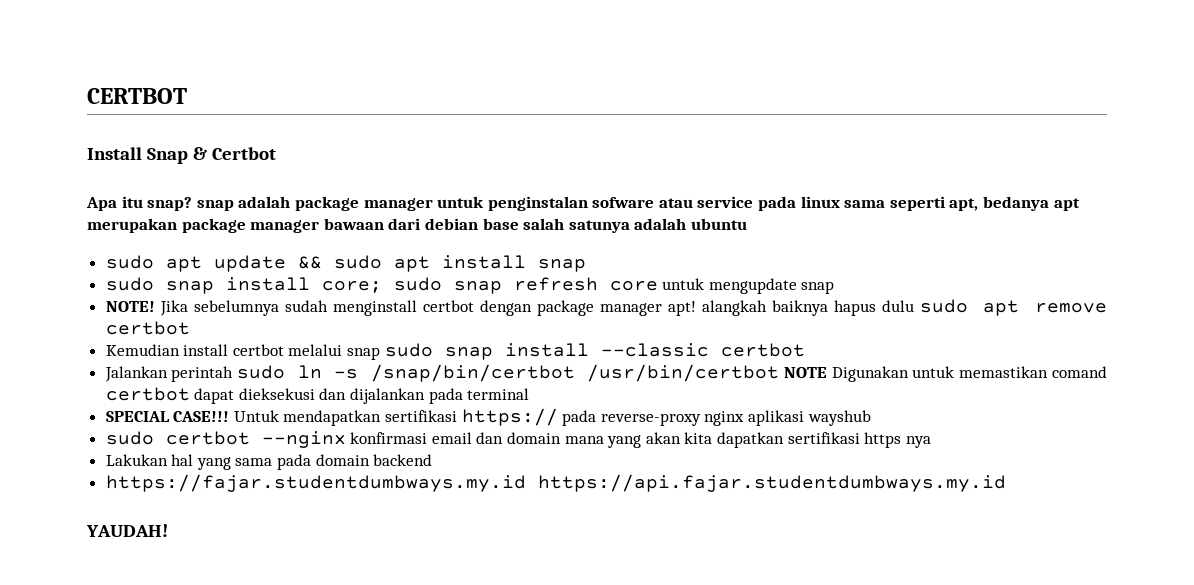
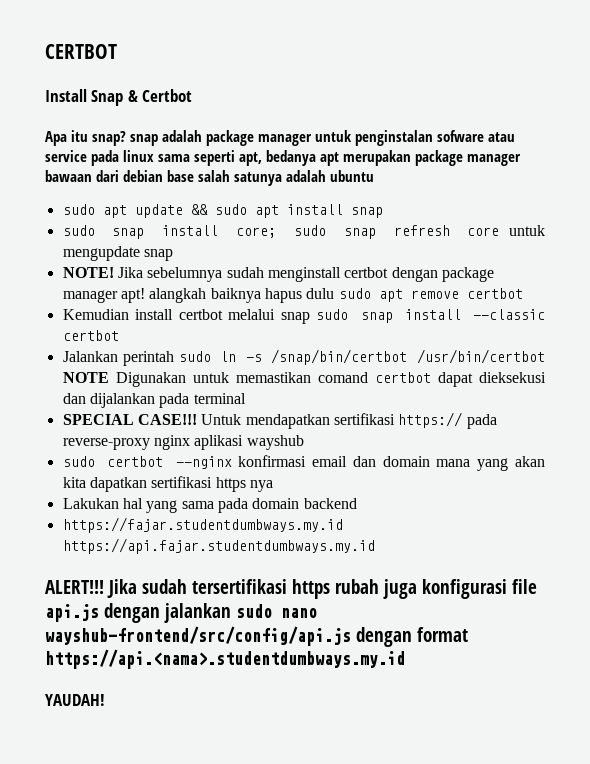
(1006, 483) none -> [45,579,537,599] [45,603,317,623] [45,626,468,647] [45,649,405,669] // ALERT!!! Jika sudah tersertifikasi https rubah juga konfigurasi file api.js dengan jalankan sudo nano wayshub-frontend/src/config/api.js dengan format https://api.<nama>.studentdumbways.my.id

